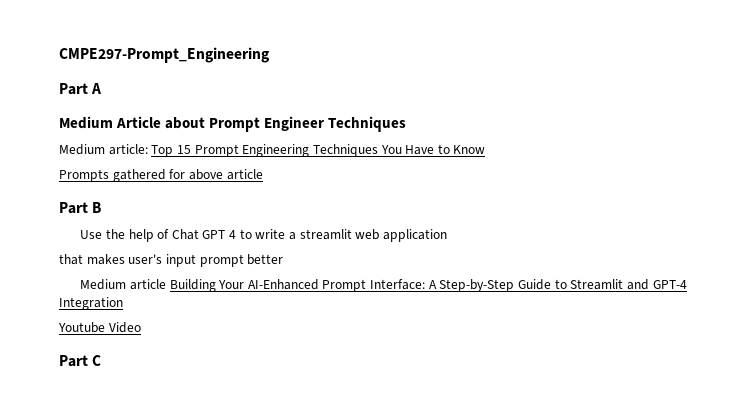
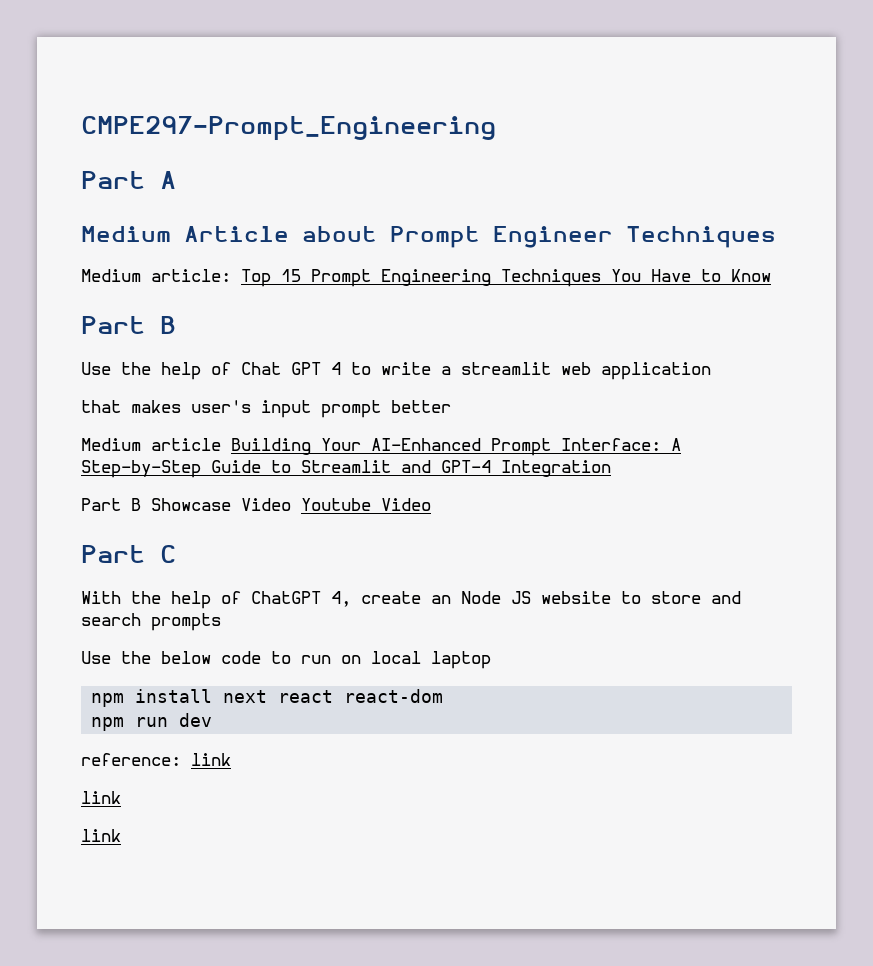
[59,169,263,182] // Prompts gathered for above article -> (771, 275) none
(123, 303) none -> [81,498,291,511] Part B Showcase Video
(102, 360) none -> [81,591,741,609] [81,613,221,631] [81,651,491,669] [91,689,444,707] [91,713,213,731] [81,753,231,766] [81,791,121,804] [81,829,121,842] // With the help of ChatGPT 4, create an Node JS website to store and search prompts // Use the below code to run on local laptop // npm install next react react-dom // npm run dev // reference: link // link // link

